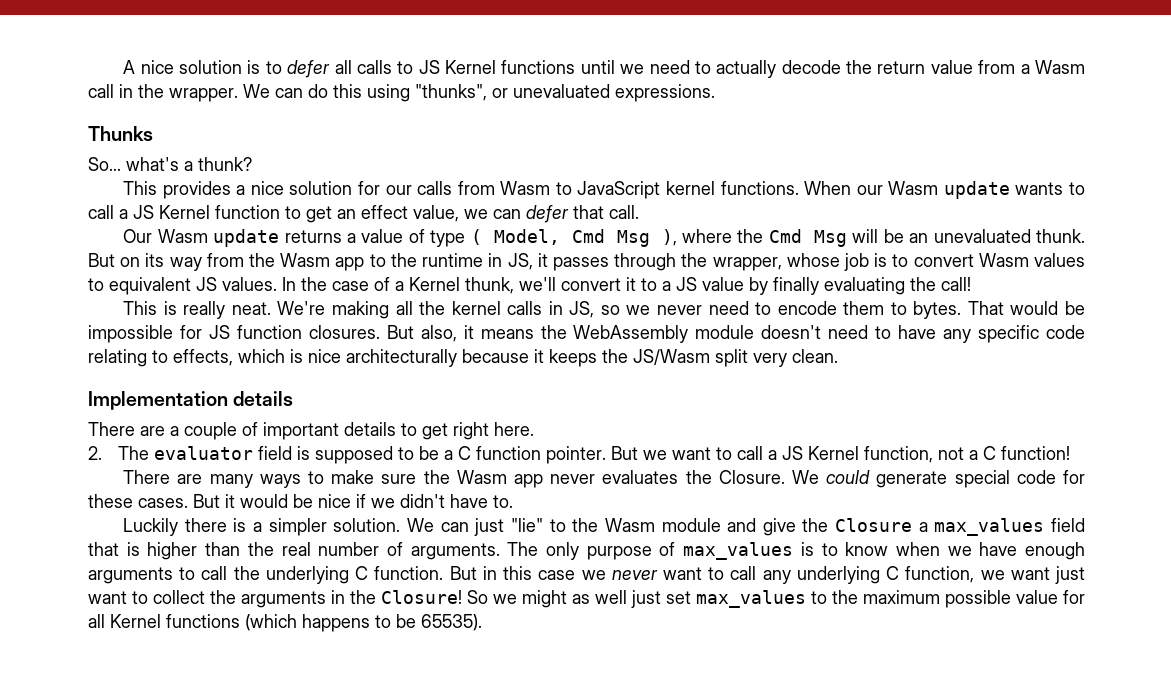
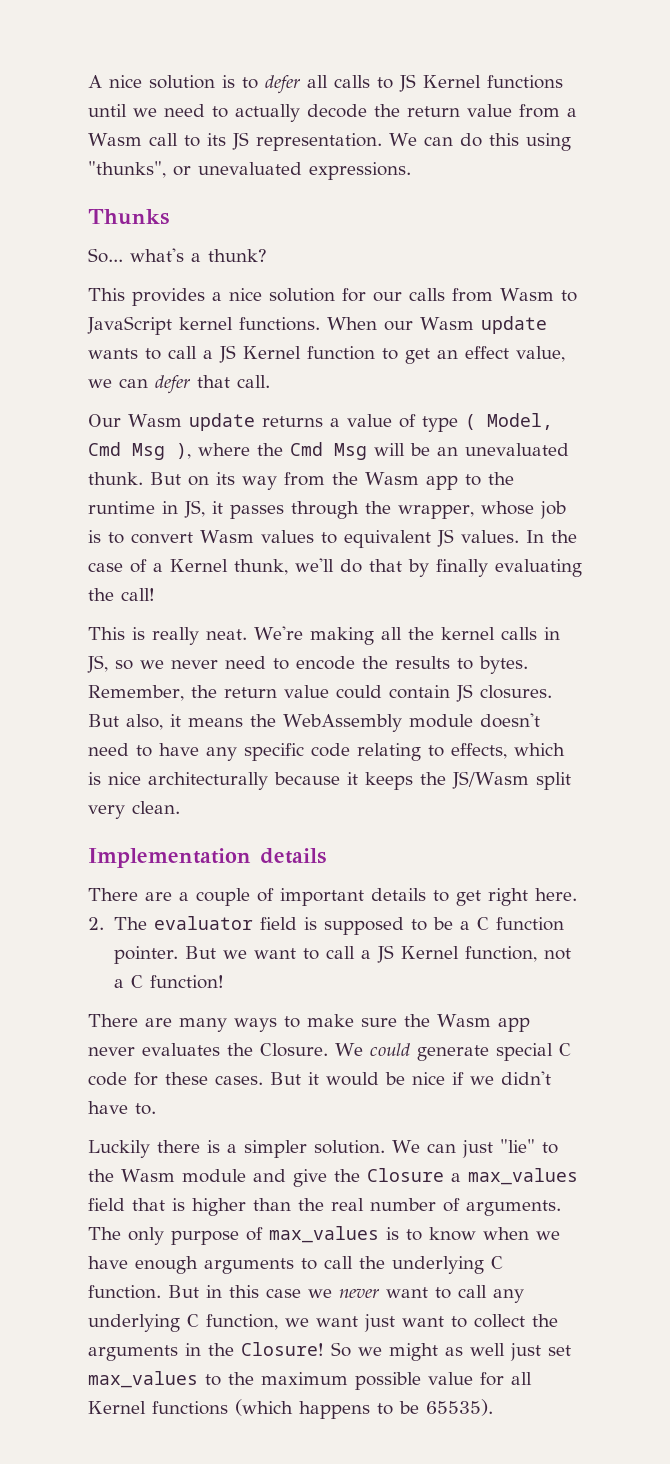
[119,84,238,102] in the wrapper. -> [183,132,382,151] to its JS representation.
[561,277,744,291] convert it to a JS value -> [340,559,402,573] do that
[843,301,1086,319] [88,325,302,343] them to bytes. That would be impossible for JS function -> [362,656,528,674] [88,684,473,702] the results to bytes. Remember, the return value could contain JS
(1010, 479) none -> [558,1043,571,1056] C

